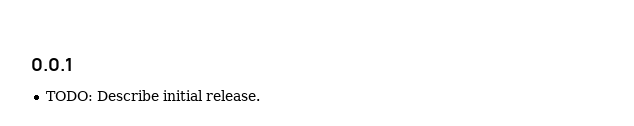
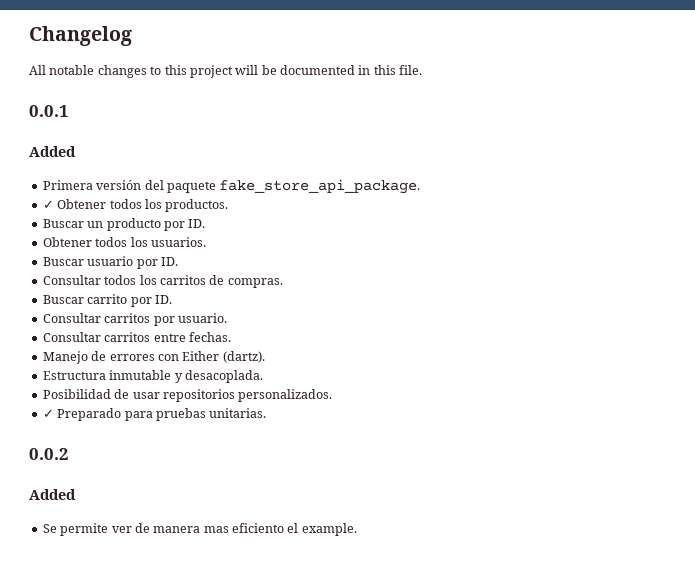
[31,58,73,71] [45,90,260,101] 0.0.1 // TODO: Describe initial release. -> [29,26,132,46] [29,65,423,78] [29,105,69,117] [29,146,76,157] [42,179,421,194] [42,199,229,212] [42,218,206,231] [42,237,206,247] [42,256,178,269] [42,275,283,288] [42,294,172,307] [42,313,227,326] [42,332,231,342] [42,351,265,364] [42,370,263,383] [42,389,333,402] [42,408,267,421] [29,448,69,460] [29,489,76,500] [42,523,357,536] Changelog // All notable changes to this project will be documented in this file. // 0.0.1 // Added // Primera versión del paquete fake_store_api_package. // ✓ Obtener todos los productos. // Buscar un producto por ID. // Obtener todos los usuarios. // Buscar usuario por ID. // Consultar todos los carritos de compras. // Buscar carrito por ID. // Consultar carritos por usuario. // Consultar carritos entre fechas. // Manejo de errores con Either (dartz). // Estructura inmutable y desacoplada. // Posibilidad de usar repositorios personalizados. // ✓ Preparado para pruebas unitarias. // 0.0.2 // Added // Se permite ver de manera mas eficiento el example.

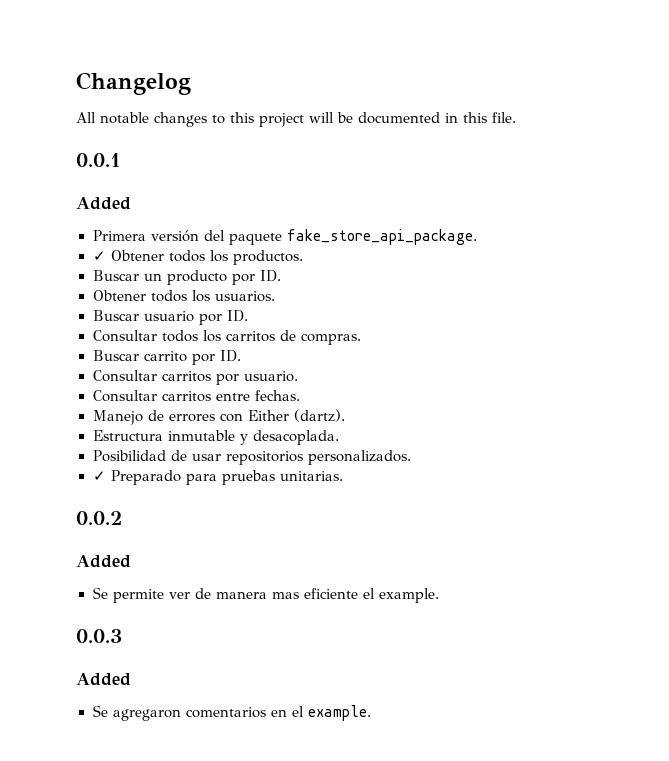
[232,523,357,536] eficiento el example. -> [303,588,439,603] [76,629,122,643] [76,673,131,686] [92,705,371,721] eficiente el example. // 0.0.3 // Added // Se agregaron comentarios en el example.

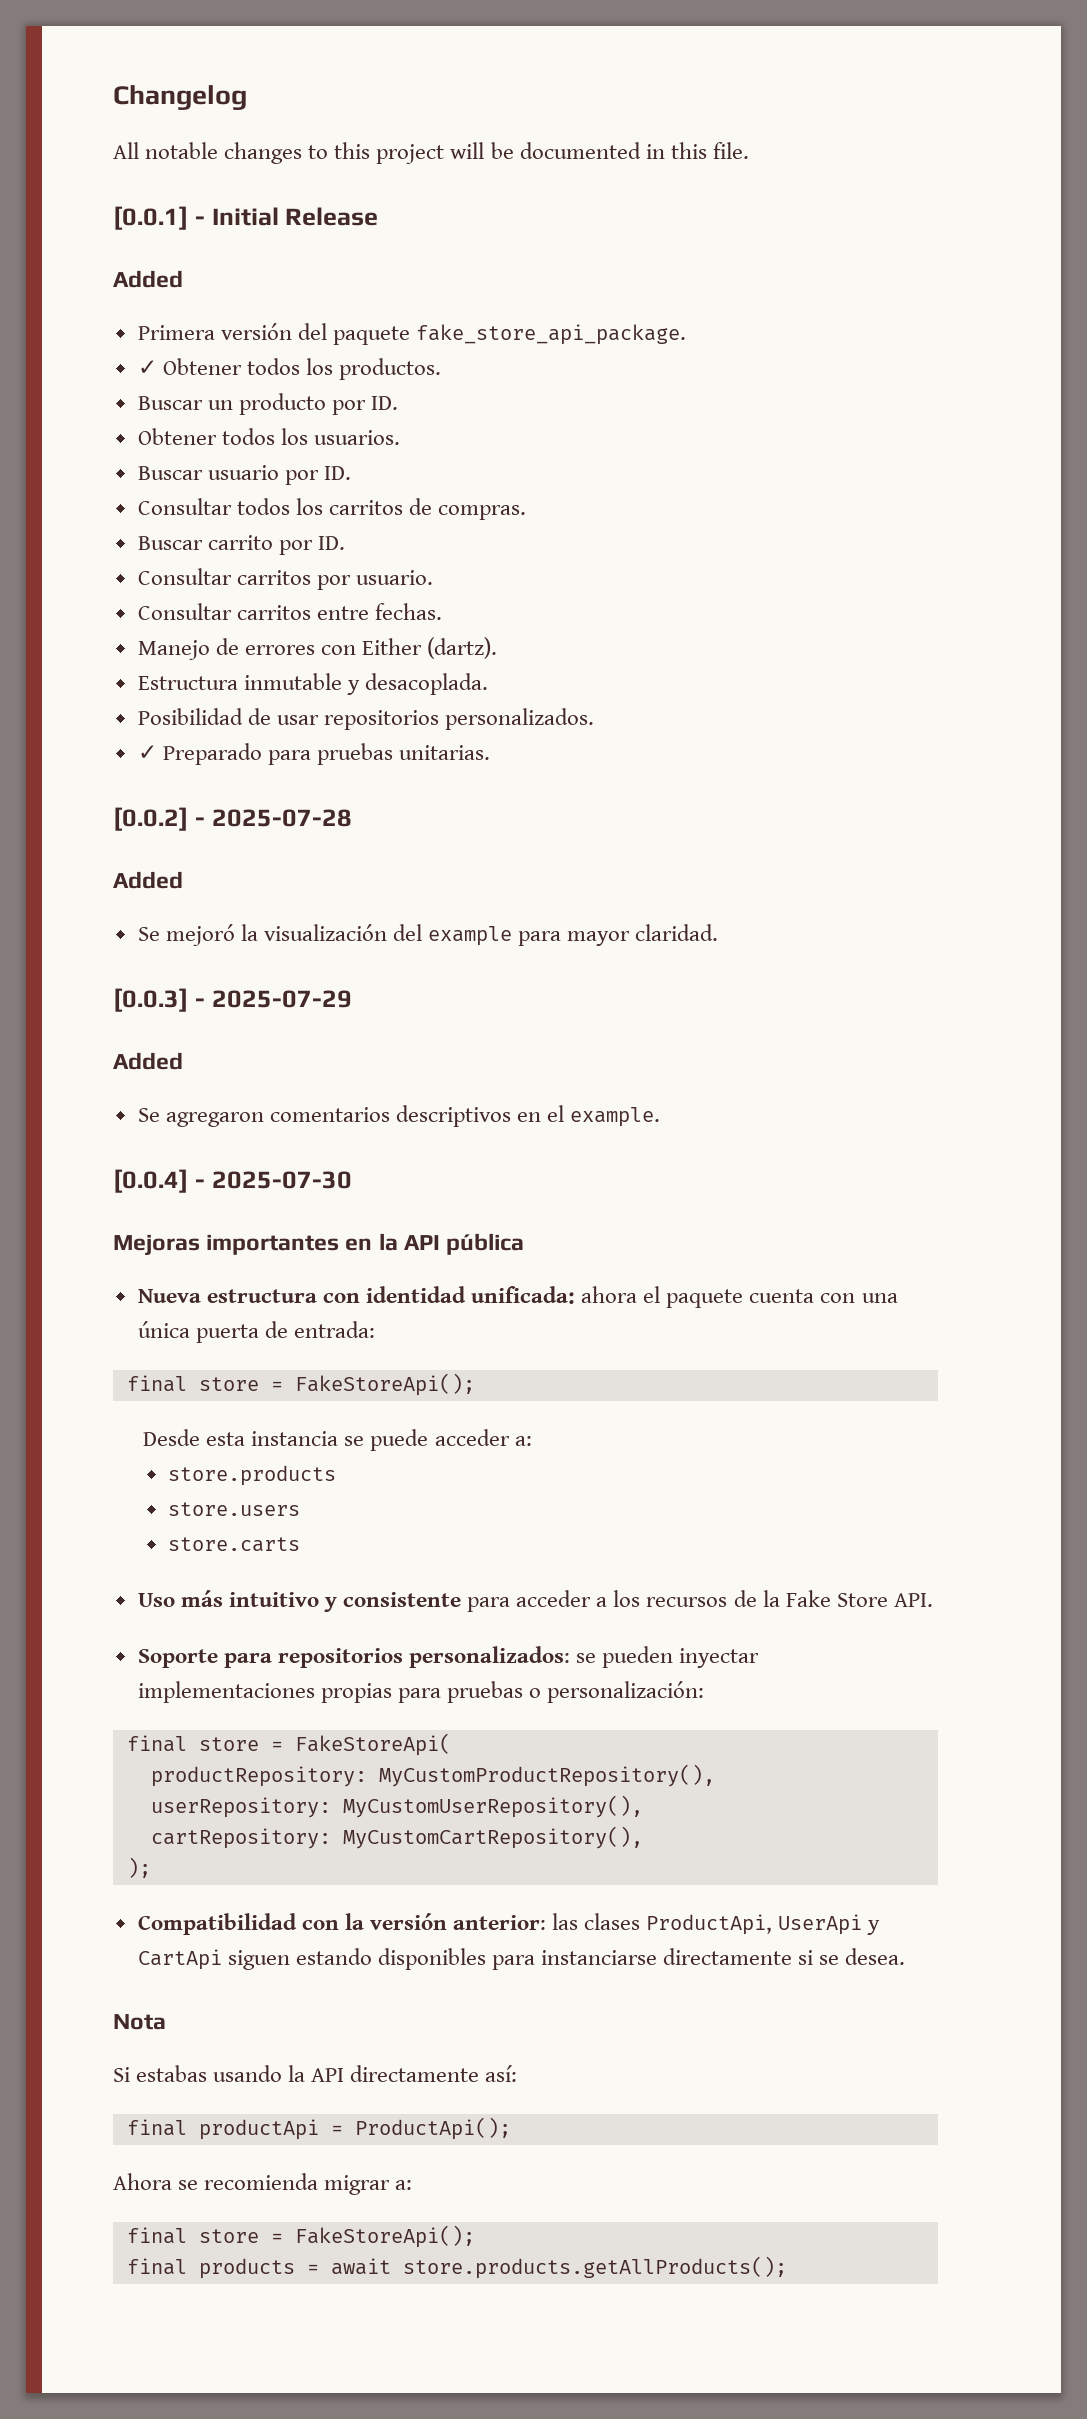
[76,153,121,167] 0.0.1 -> [113,206,379,230] [0.0.1] - Initial Release
[76,511,122,525] [76,555,131,568] [92,587,439,603] [76,629,122,643] 0.0.2 // Added // Se permite ver de manera mas eficiente el example. // 0.0.3 -> [113,807,352,831] [113,871,183,889] [137,924,719,946] [113,988,352,1012] [0.0.2] - 2025-07-28 // Added // Se mejoró la visualización del example para mayor claridad. // [0.0.3] - 2025-07-29
(266, 712) none -> [395,1105,511,1127] descriptivos
(371, 713) none -> [113,1169,352,1193] [113,1233,525,1256] [137,1286,898,1308] [137,1321,375,1343] [126,1373,475,1396] [143,1429,532,1451] [167,1465,336,1486] [167,1502,300,1516] [167,1537,300,1552] [137,1590,933,1612] [137,1646,760,1668] [137,1681,705,1703] [126,1733,451,1756] [150,1764,715,1787] [150,1795,643,1818] [150,1826,643,1849] [126,1857,151,1878] [137,1913,881,1935] [137,1948,906,1970] [113,2014,166,2030] [113,2065,518,2082] [126,2117,511,2140] [113,2173,413,2195] [126,2225,475,2248] [126,2256,787,2279] // [0.0.4] - 2025-07-30 // Mejoras importantes en la API pública // Nueva estructura con identidad unificada: ahora el paquete cuenta con una única puerta de entrada: // final store = FakeStoreApi(); // Desde esta instancia se puede acceder a: // store.products // store.users // store.carts // Uso más intuitivo y consistente para acceder a los recursos de la Fake Store API. // Soporte para repositorios personalizados: se pueden inyectar implementaciones propias para pruebas o personalización: // final store = FakeStoreApi( // productRepository: MyCustomProductRepository(), // userRepository: MyCustomUserRepository(), // cartRepository: MyCustomCartRepository(), // ); // Compatibilidad con la versión anterior: las clases ProductApi, UserApi y CartApi siguen estando disponibles para instanciarse directamente si se desea. // Nota // Si estabas usando la API directamente así: // final productApi = ProductApi(); // Ahora se recomienda migrar a: // final store = FakeStoreApi(); // final products = await store.products.getAllProducts();

